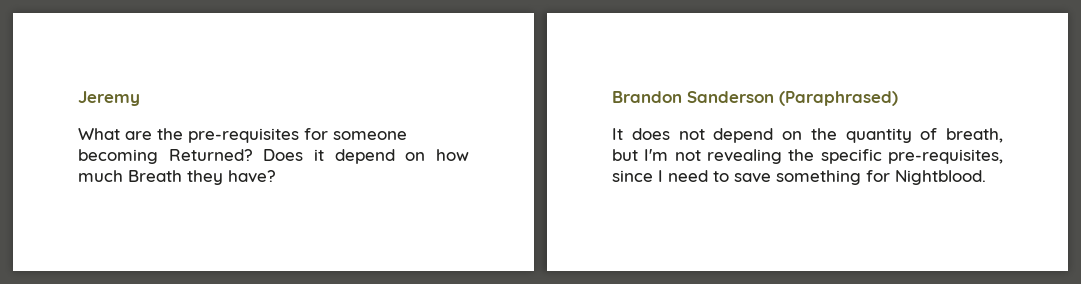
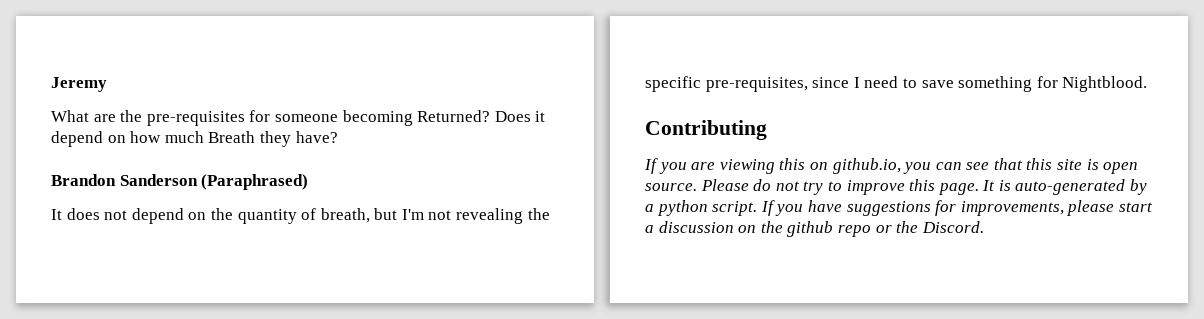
(986, 177) none -> [645,120,767,140] [644,158,1139,174] [645,179,1148,195] [645,200,1153,216] [645,221,984,237] // Contributing // If you are viewing this on github.io, you can see that this site is open source. Please do not try to improve this page. It is auto-generated by a python script. If you have suggestions for improvements, please start a discussion on the github repo or the Discord.

